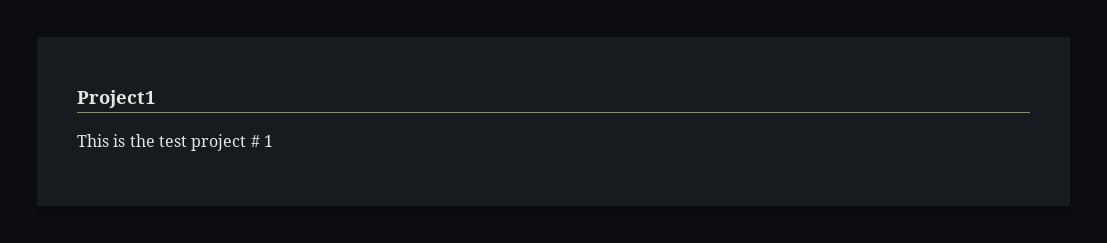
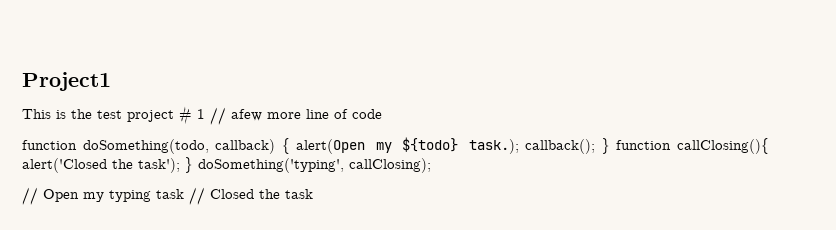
(273, 141) none -> [210,107,382,125] [22,137,769,154] [22,157,431,173] [22,187,313,205] // afew more line of code // function doSomething(todo, callback) { alert(Open my ${todo} task.); callback(); } function callClosing(){ alert('Closed the task'); } doSomething('typing', callClosing); // // Open my typing task // Closed the task

